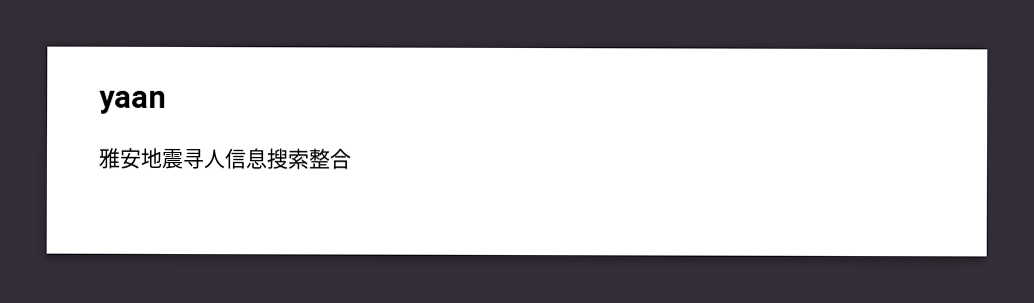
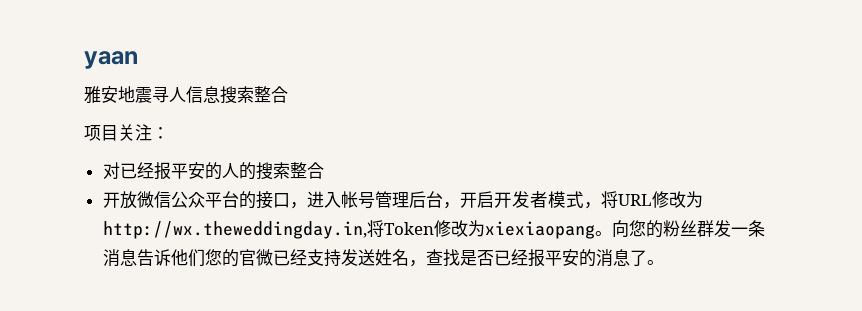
(352, 159) none -> [84,124,169,141] [102,162,324,180] [102,191,703,209] [102,220,765,239] [102,249,664,267] // 项目关注： // 对已经报平安的人的搜索整合 // 开放微信公众平台的接口，进入帐号管理后台，开启开发者模式，将URL修改为http://wx.theweddingday.in,将Token修改为xiexiaopang。向您的粉丝群发一条消息告诉他们您的官微已经支持发送姓名，查找是否已经报平安的消息了。

